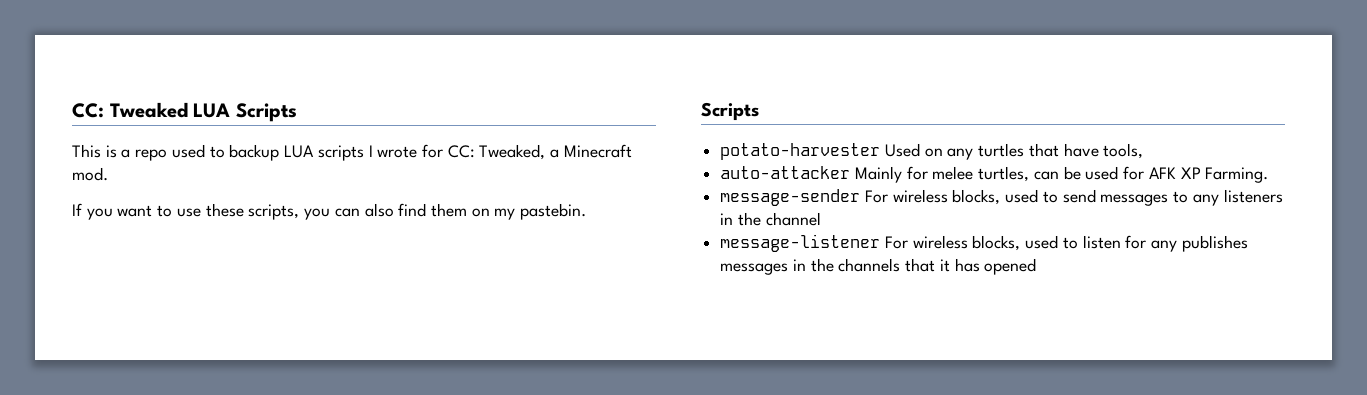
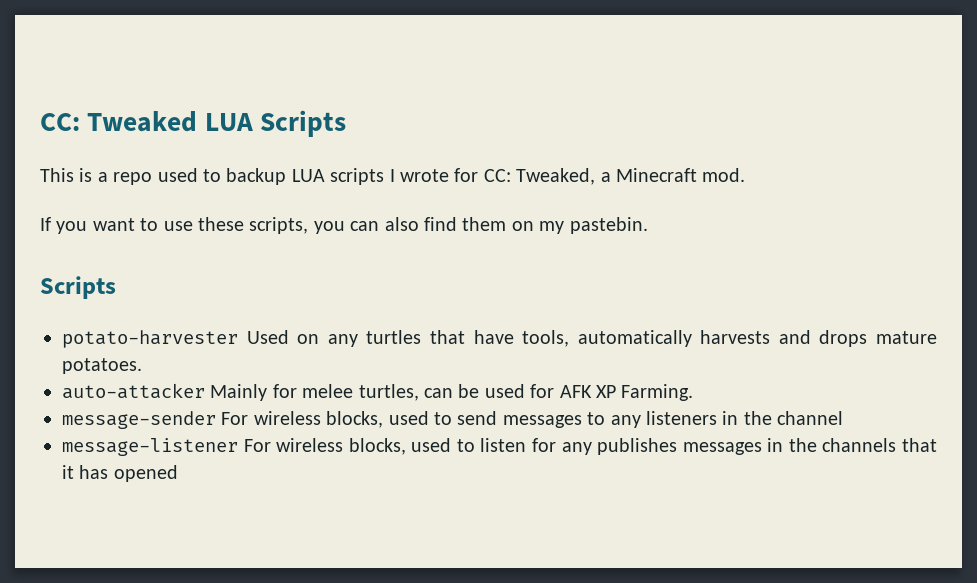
(1144, 151) none -> [577,330,938,347] [62,358,142,374] automatically harvests and drops mature potatoes.

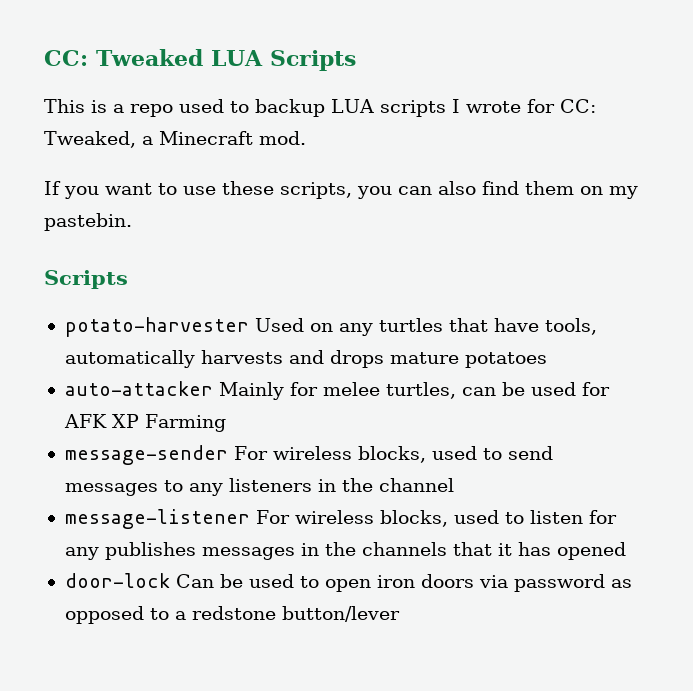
[62,358,142,374] potatoes. -> [464,352,547,368] potatoes
[621,384,694,401] Farming. -> [144,414,226,432] Farming
(178, 473) none -> [64,573,632,592] [64,606,400,624] // door-lock Can be used to open iron doors via password as opposed to a redstone button/lever

